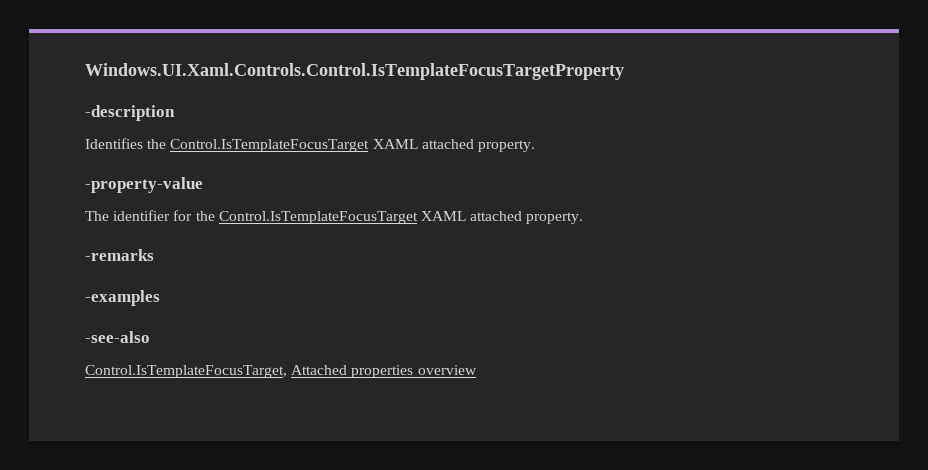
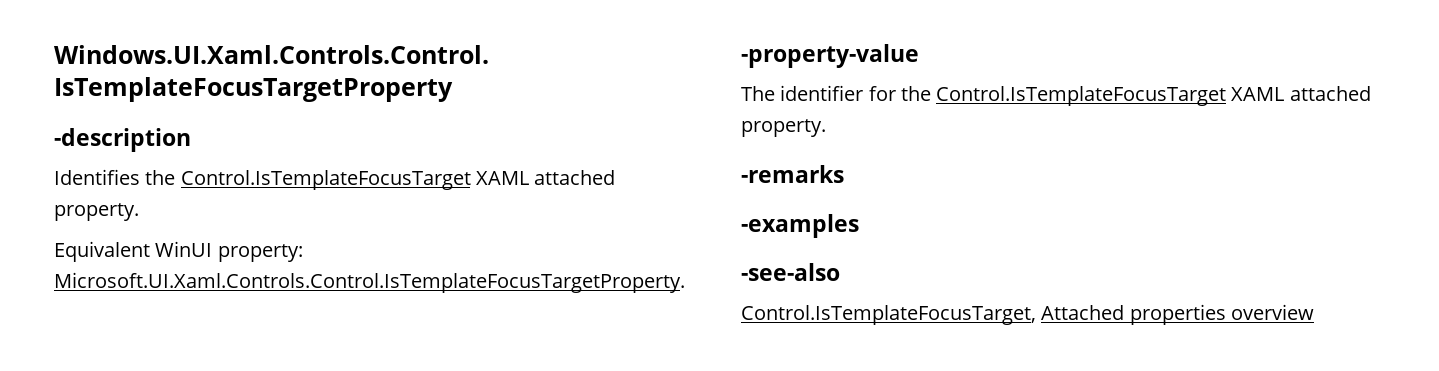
(535, 146) none -> [54,241,303,262] [54,272,685,293] // Equivalent WinUI property: Microsoft.UI.Xaml.Controls.Control.IsTemplateFocusTargetProperty.

